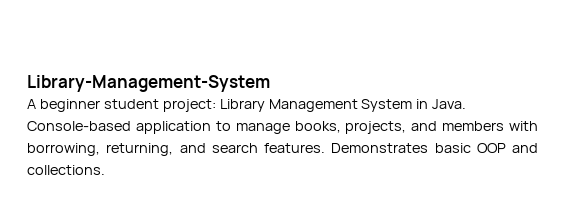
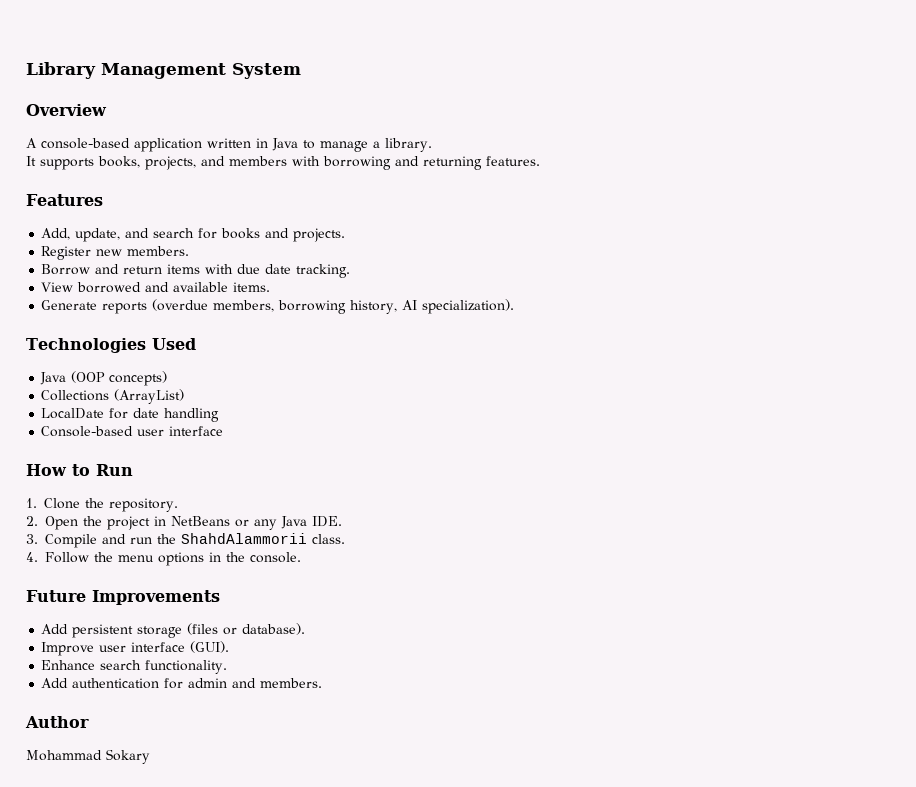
[27,75,270,92] [27,99,467,112] [27,121,290,134] Library-Management-System // A beginner student project: Library Management System in Java. Console-based application to manage -> [26,62,301,79] [26,104,107,116] [26,138,432,152] [26,156,94,170] Library Management System // Overview // A console-based application written in Java to manage a library. // It supports
[27,143,538,156] [27,165,105,175] borrowing, returning, and search features. Demonstrates basic OOP and collections. -> [323,156,540,170] [26,194,103,206] [41,228,346,242] [41,246,190,260] [41,264,351,278] [41,282,271,293] [41,299,515,314] [26,338,196,353] [40,371,168,386] [41,389,185,404] [41,408,220,422] [41,426,224,437] [26,464,133,476] [26,498,178,512] [26,516,342,530] [26,533,345,548] [26,552,301,566] [26,590,220,605] [41,623,306,638] [41,641,230,656] [41,660,228,674] [41,678,323,689] [25,716,89,728] [26,749,150,764] borrowing and returning features. // Features // Add, update, and search for books and projects. // Register new members. // Borrow and return items with due date tracking. // View borrowed and available items. // Generate reports (overdue members, borrowing history, AI specialization). // Technologies Used // Java (OOP concepts) // Collections (ArrayList) // LocalDate for date handling // Console-based user interface // How to Run // 1. Clone the repository. // 2. Open the project in NetBeans or any Java IDE. // 3. Compile and run the ShahdAlammorii class. // 4. Follow the menu options in the console. // Future Improvements // Add persistent storage (files or database). // Improve user interface (GUI). // Enhance search functionality. // Add authentication for admin and members. // Author // Mohammad Sokary

